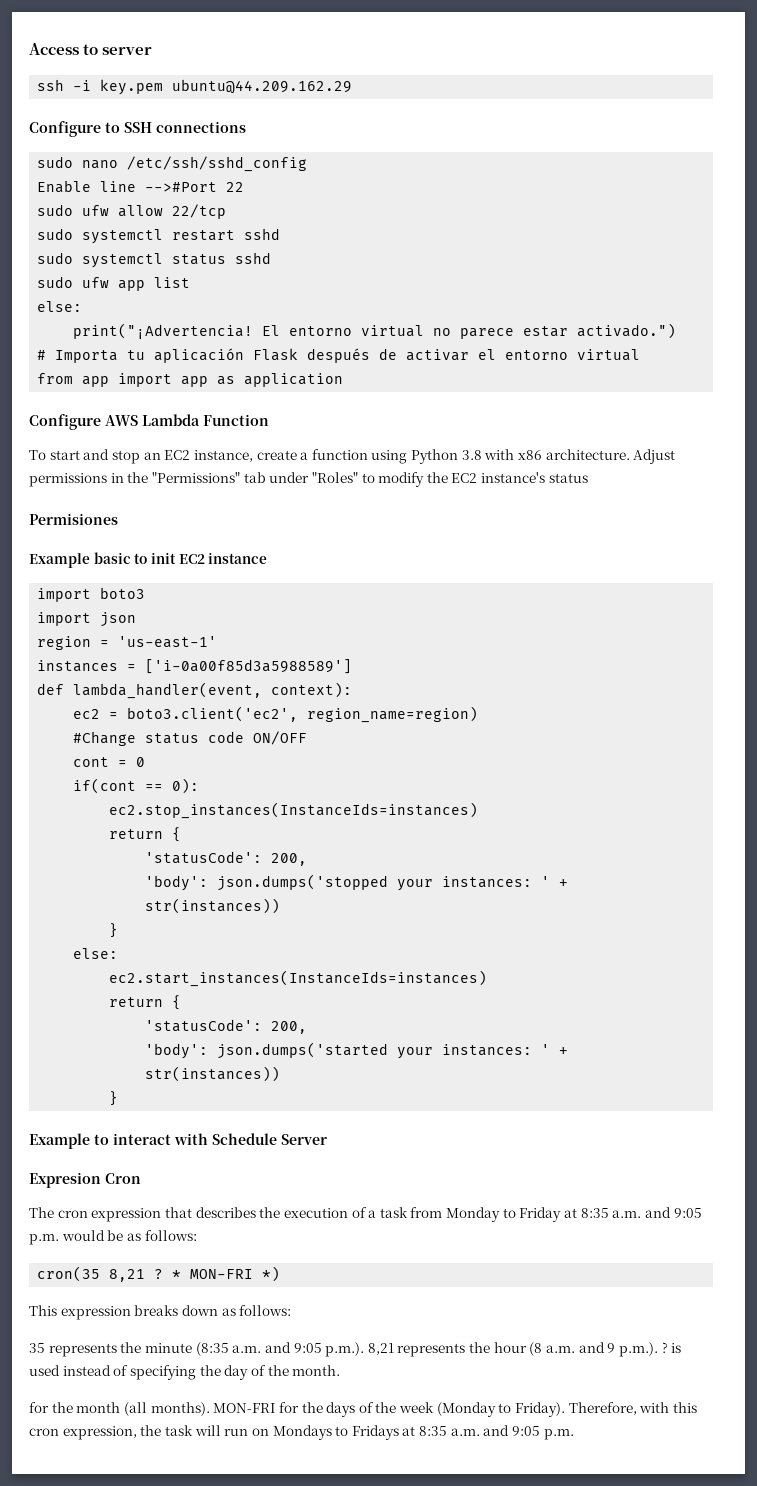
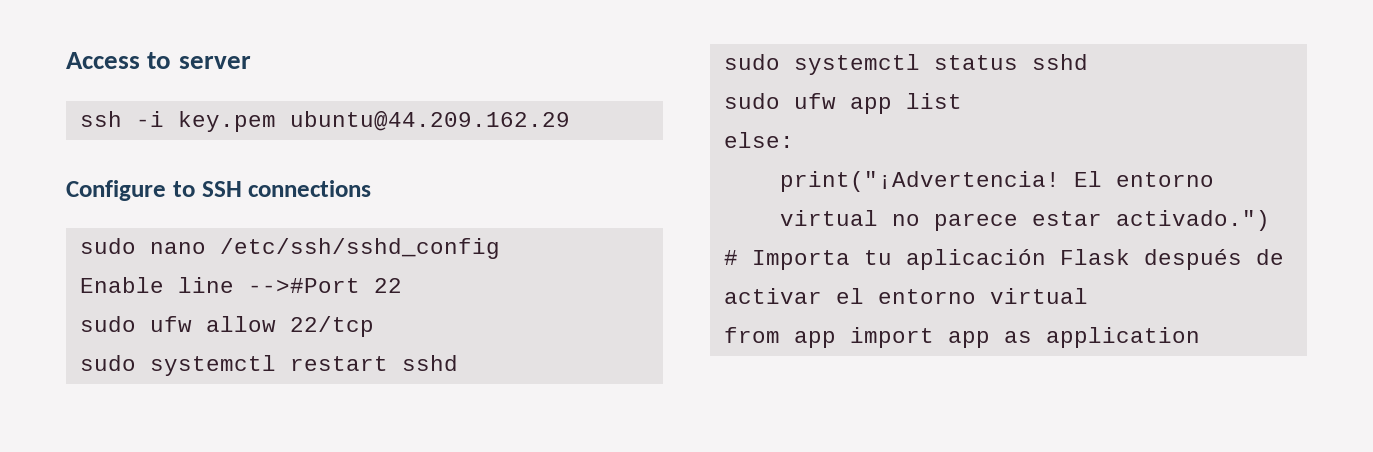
[29,414,269,430] [29,449,676,464] [29,472,588,487] [29,513,118,525] [29,552,268,568] [37,587,146,602] [37,612,137,627] [37,636,218,650] [37,659,353,674] [37,682,353,699] [73,706,479,723] [73,731,308,746] [73,757,146,767] [73,778,200,794] [109,802,479,819] [109,827,182,842] [145,851,308,866] [145,874,569,891] [145,898,281,914] [109,923,119,938] [73,948,119,959] [109,970,488,987] [109,995,182,1010] [145,1019,308,1034] [145,1042,569,1059] [145,1066,281,1082] [109,1091,119,1106] [29,1133,327,1149] [29,1172,141,1188] [29,1207,702,1222] [29,1230,197,1245] [37,1266,281,1282] [29,1305,292,1320] [29,1342,682,1357] [29,1365,341,1380] [29,1402,697,1417] [29,1425,574,1440] // Configure AWS Lambda Function // To start and stop an EC2 instance, create a function using Python 3.8 with x86 architecture. Adjust permissions in the "Permissions" tab under "Roles" to modify the EC2 instance's status // Permisiones // Example basic to init EC2 instance // import boto3 // import json // region = 'us-east-1' // instances = ['i-0a00f85d3a5988589'] // def lambda_handler(event, context): // ec2 = boto3.client('ec2', region_name=region) // #Change status code ON/OFF // cont = 0 // if(cont == 0): // ec2.stop_instances(InstanceIds=instances) // return { // 'statusCode': 200, // 'body': json.dumps('stopped your instances: ' + str(instances)) // } // else: // ec2.start_instances(InstanceIds=instances) // return { // 'statusCode': 200, // 'body': json.dumps('started your instances: ' + str(instances)) // } // Example to interact with Schedule Server // Expresion Cron // The cron expression that describes the execution of a task from Monday to Friday at 8:35 a.m. and 9:05 p.m. would be as follows: // cron(35 8,21 ? * MON-FRI *) // This expression breaks down as follows: // 35 represents the minute (8:35 a.m. and 9:05 p.m.). 8,21 represents the hour (8 a.m. and 9 p.m.). ? is used instead of specifying the day of the month. // for the month (all months). MON-FRI for the days of the week (Monday to Friday). Therefore, with this cron expression, the task will run on Mondays to Fridays at 8:35 a.m. and 9:05 p.m. -> (1200, 337) none

